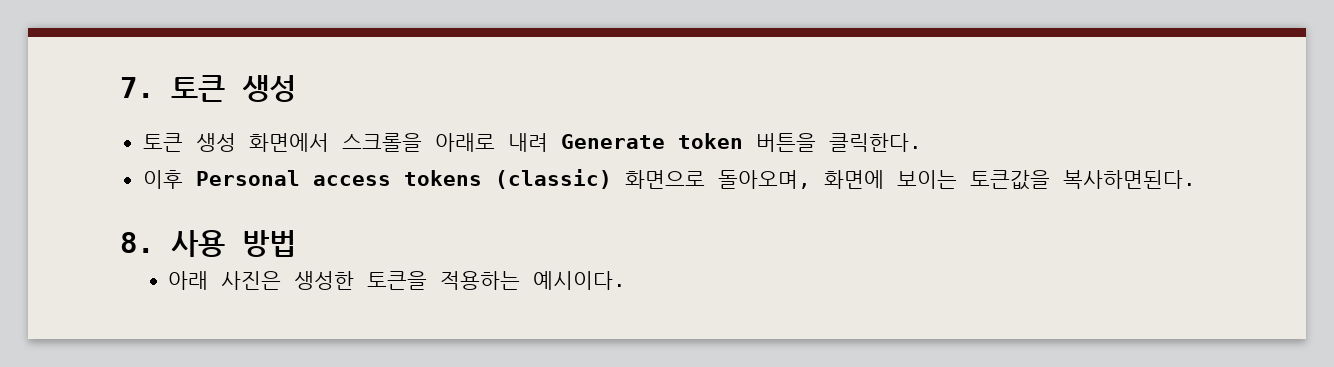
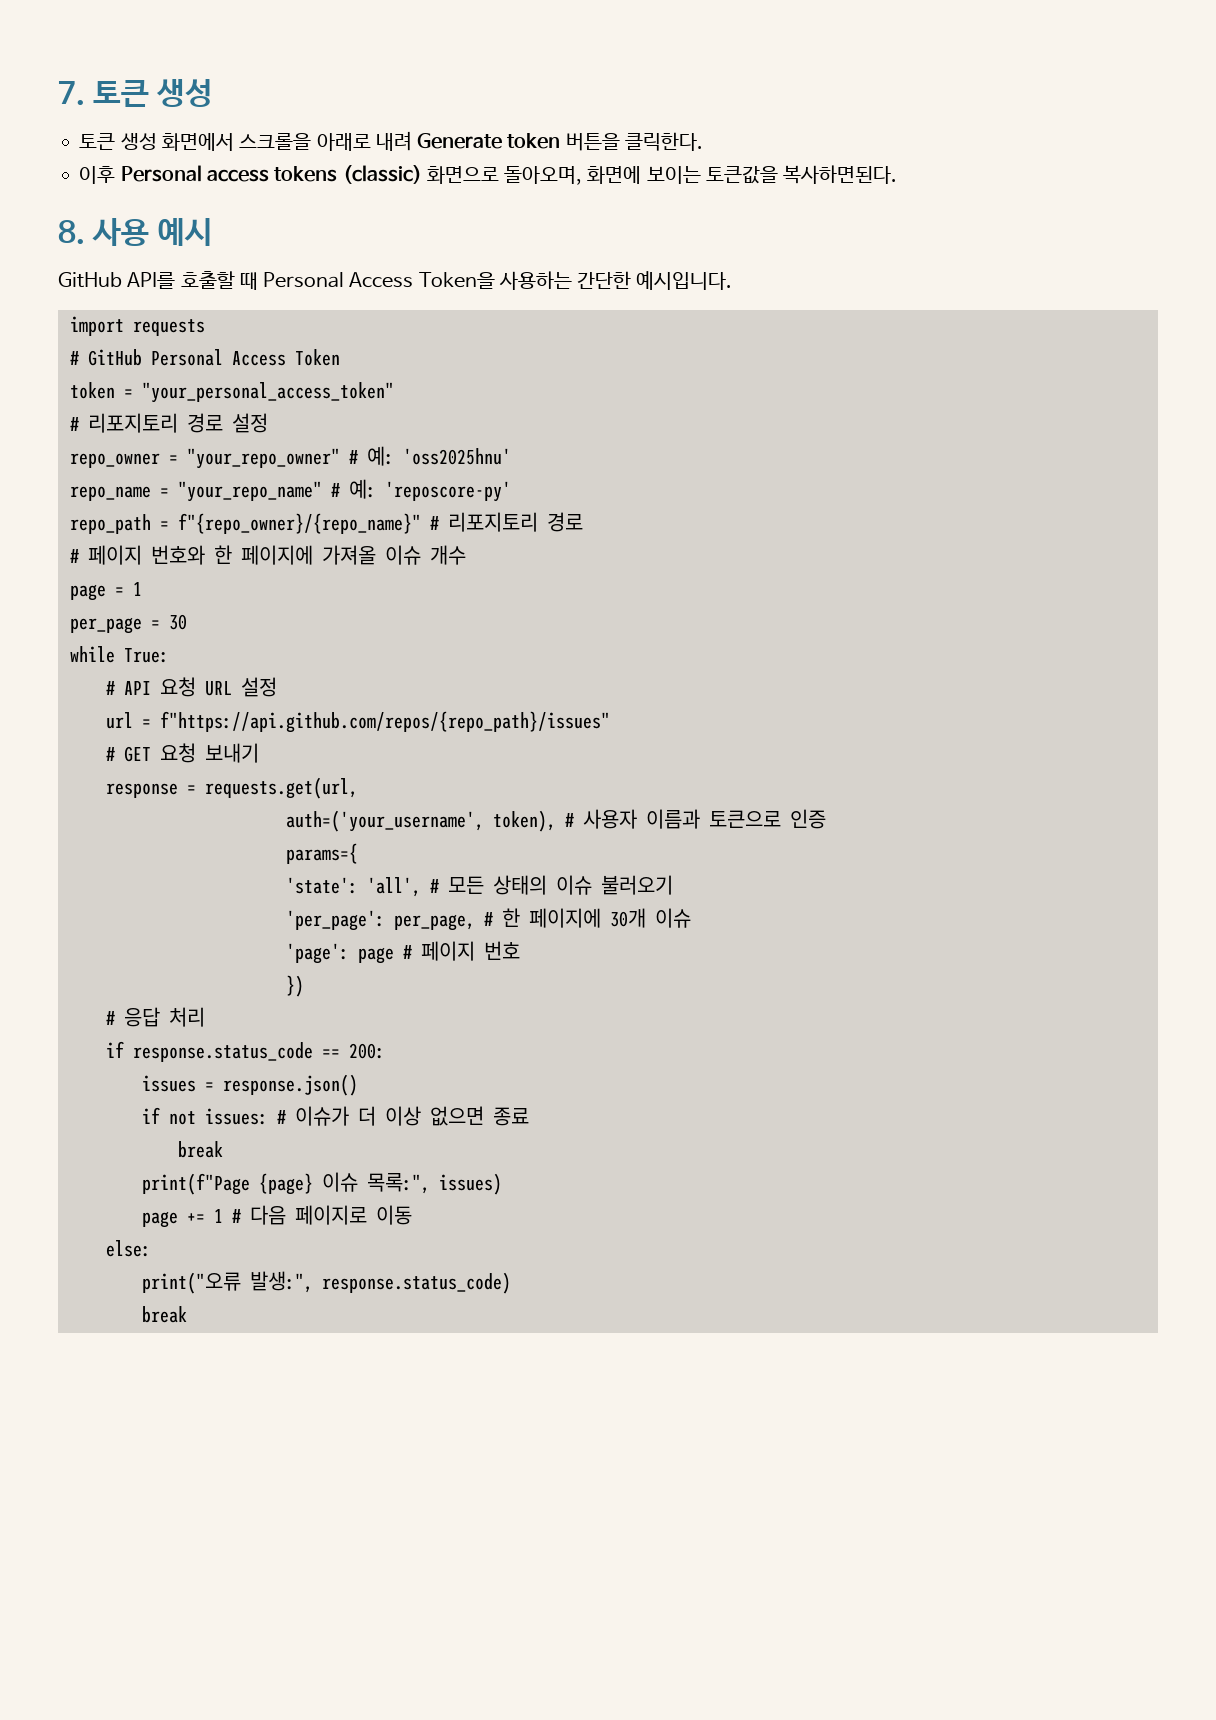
[242,230,296,257] [168,271,627,290] 방법 // 아래 사진은 생성한 토큰을 적용하는 예시이다. -> [157,218,214,246] [58,271,733,290] [69,316,205,336] [69,349,340,366] [69,382,394,403] [69,413,268,433] [69,446,511,469] [69,479,511,502] [69,512,583,534] [69,545,466,565] [69,582,142,601] [69,614,187,634] [69,646,169,663] [105,677,277,697] [105,711,610,733] [105,743,259,763] [105,777,358,799] [285,809,826,832] [285,843,358,864] [285,875,673,897] [285,908,691,931] [285,941,520,964] [285,975,304,997] [105,1007,205,1027] [105,1041,385,1062] [141,1074,358,1096] [141,1106,529,1126] [177,1141,223,1158] [141,1172,502,1195] [141,1205,412,1228] [105,1240,151,1257] [141,1271,511,1294] [141,1306,187,1323] 예시 // GitHub API를 호출할 때 Personal Access Token을 사용하는 간단한 예시입니다. // import requests // # GitHub Personal Access Token // token = "your_personal_access_token" // # 리포지토리 경로 설정 // repo_owner = "your_repo_owner" # 예: 'oss2025hnu' // repo_name = "your_repo_name" # 예: 'reposcore-py' // repo_path = f"{repo_owner}/{repo_name}" # 리포지토리 경로 // # 페이지 번호와 한 페이지에 가져올 이슈 개수 // page = 1 // per_page = 30 // while True: // # API 요청 URL 설정 // url = f"https://api.github.com/repos/{repo_path}/issues" // # GET 요청 보내기 // response = requests.get(url, // auth=('your_username', token), # 사용자 이름과 토큰으로 인증 // params={ // 'state': 'all', # 모든 상태의 이슈 불러오기 // 'per_page': per_page, # 한 페이지에 30개 이슈 // 'page': page # 페이지 번호 // }) // # 응답 처리 // if response.status_code == 200: // issues = response.json() // if not issues: # 이슈가 더 이상 없으면 종료 // break // print(f"Page {page} 이슈 목록:", issues) // page += 1 # 다음 페이지로 이동 // else: // print("오류 발생:", response.status_code) // break

